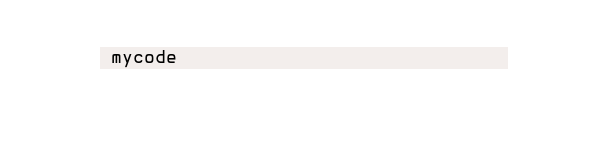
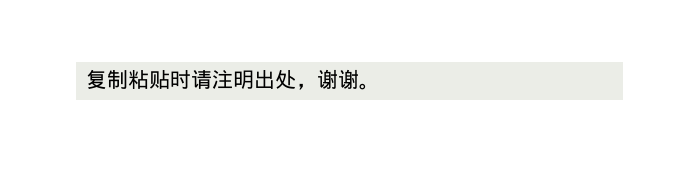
[111,50,178,68] mycode -> [86,69,381,90] 复制粘贴时请注明出处，谢谢。

